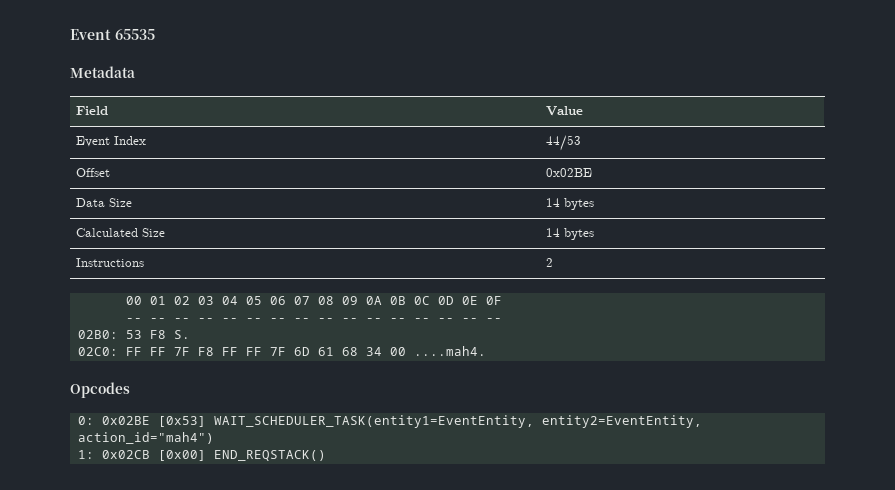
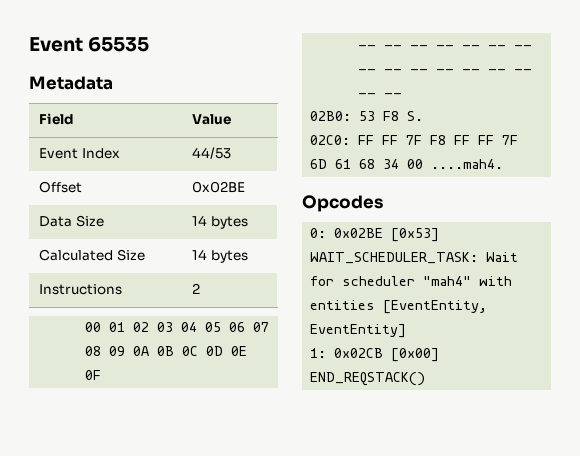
[213,415,702,428] [77,432,214,444] WAIT_SCHEDULER_TASK(entity1=EventEntity, entity2=EventEntity, action_id="mah4") -> [310,252,519,264] [310,276,513,286] [310,300,488,314] [310,324,407,338] WAIT_SCHEDULER_TASK: Wait for scheduler "mah4" with entities [EventEntity, EventEntity]

